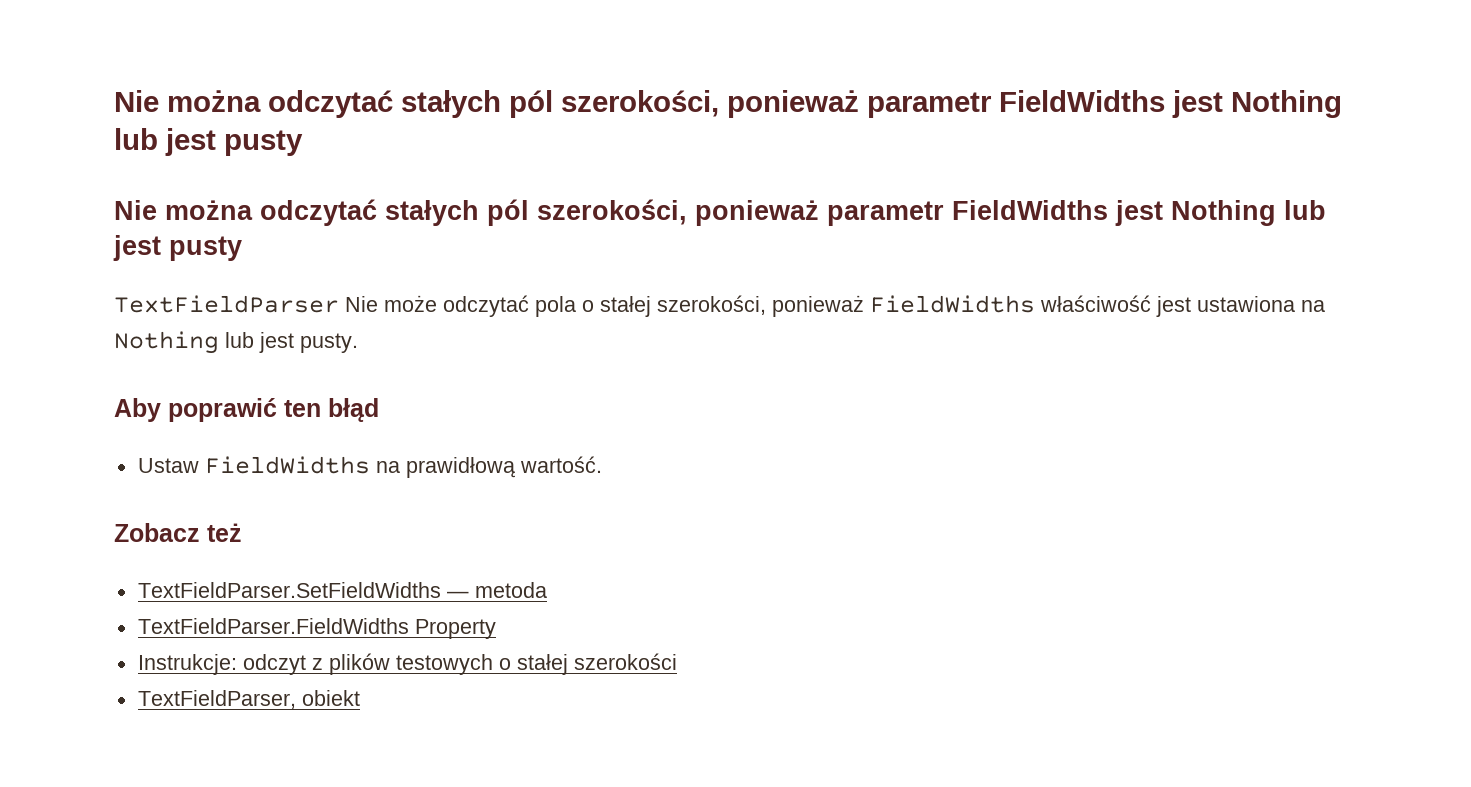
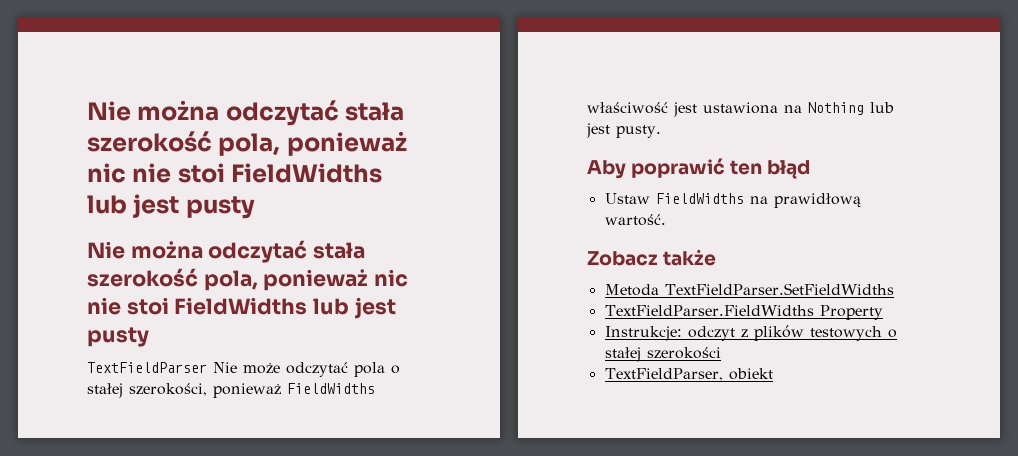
[114,90,1342,118] Nie można odczytać stałych pól szerokości, ponieważ parametr FieldWidths jest Nothing -> [87,100,405,126] [87,131,407,156] [87,163,383,183] Nie można odczytać stała szerokość pola, ponieważ nic nie stoi FieldWidths
[385,199,1276,226] stałych pól szerokości, ponieważ parametr FieldWidths jest Nothing -> [313,242,366,259] [87,268,409,291] [87,297,308,315] stała szerokość pola, ponieważ nic nie stoi FieldWidths
[207,523,242,542] też // -> [663,249,717,266] [604,284,659,296] także // Metoda
[446,582,547,598] — metoda -> (894, 289) none

